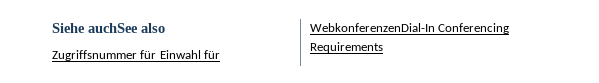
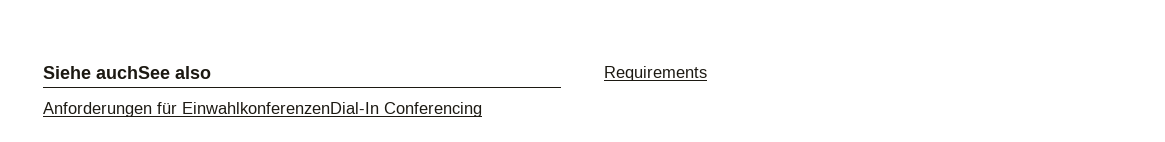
[52,50,221,61] [310,23,435,32] Zugriffsnummer für Einwahl für WebkonferenzenDial-In -> [43,102,379,117] Anforderungen für EinwahlkonferenzenDial-In

